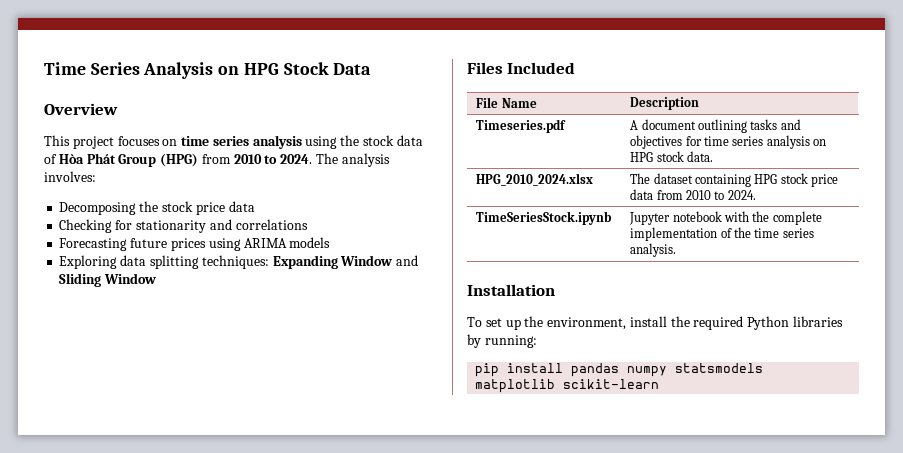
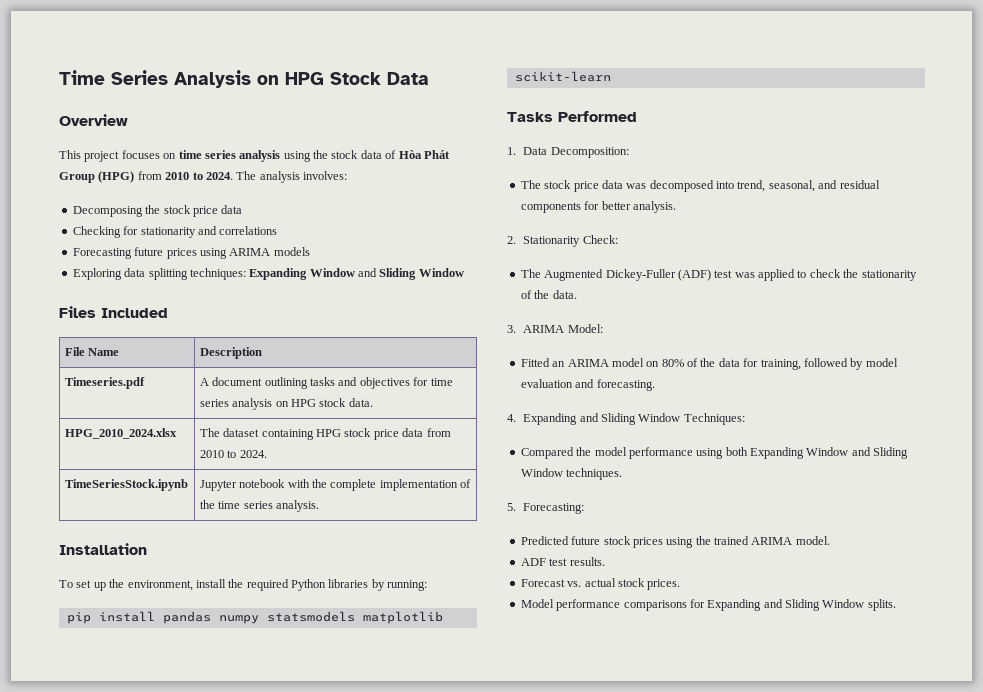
(660, 384) none -> [507,111,637,122] [507,147,629,158] [520,180,880,192] [520,201,676,213] [507,235,618,247] [520,269,917,281] [520,290,577,299] [507,324,603,333] [520,358,898,370] [520,379,655,391] [507,413,745,425] [520,447,909,459] [520,468,623,480] [507,503,585,514] [520,536,830,548] [520,557,605,566] [520,578,681,590] [520,599,896,611] // Tasks Performed // 1. Data Decomposition: // The stock price data was decomposed into trend, seasonal, and residual components for better analysis. // 2. Stationarity Check: // The Augmented Dickey-Fuller (ADF) test was applied to check the stationarity of the data. // 3. ARIMA Model: // Fitted an ARIMA model on 80% of the data for training, followed by model evaluation and forecasting. // 4. Expanding and Sliding Window Techniques: // Compared the model performance using both Expanding Window and Sliding Window techniques. // 5. Forecasting: // Predicted future stock prices using the trained ARIMA model. // ADF test results. // Forecast vs. actual stock prices. // Model performance comparisons for Expanding and Sliding Window splits.

